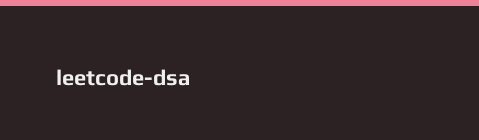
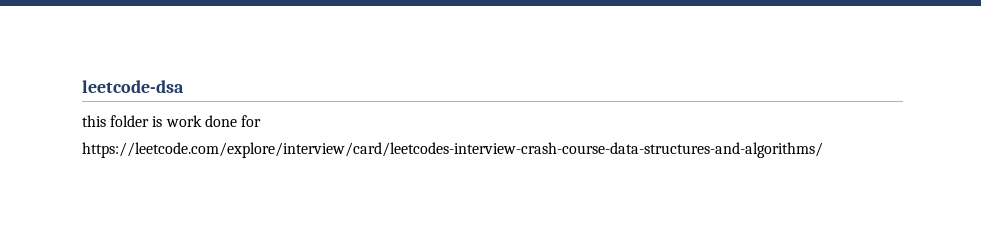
(190, 77) none -> [82,115,261,127] [82,142,823,158] // this folder is work done for https://leetcode.com/explore/interview/card/leetcodes-interview-crash-course-data-structures-and-algorithms/

